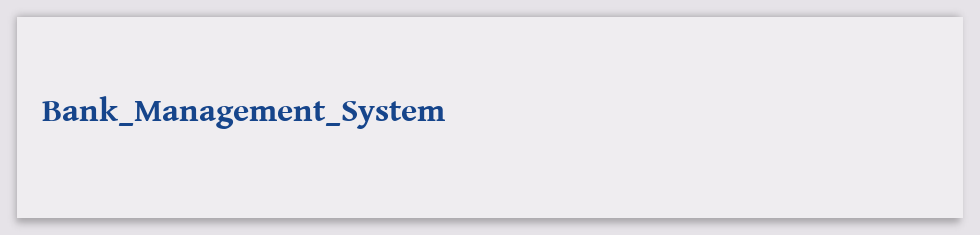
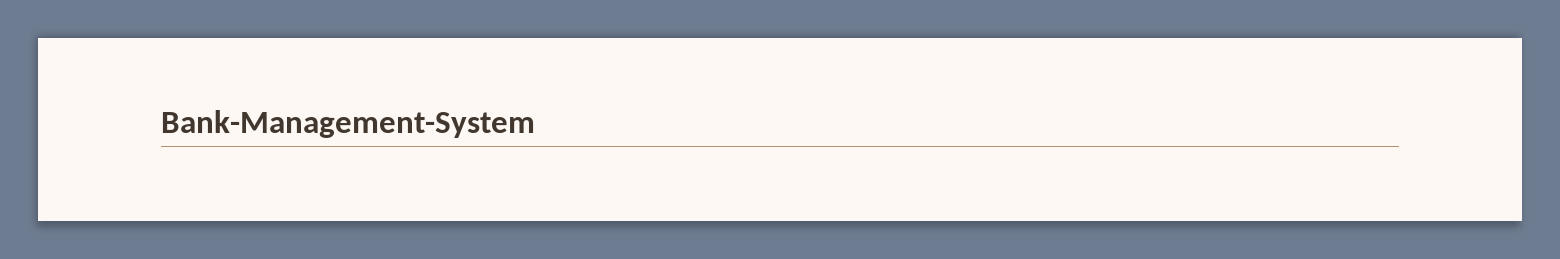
[42,96,445,129] Bank_Management_System -> [161,110,535,138] Bank-Management-System

